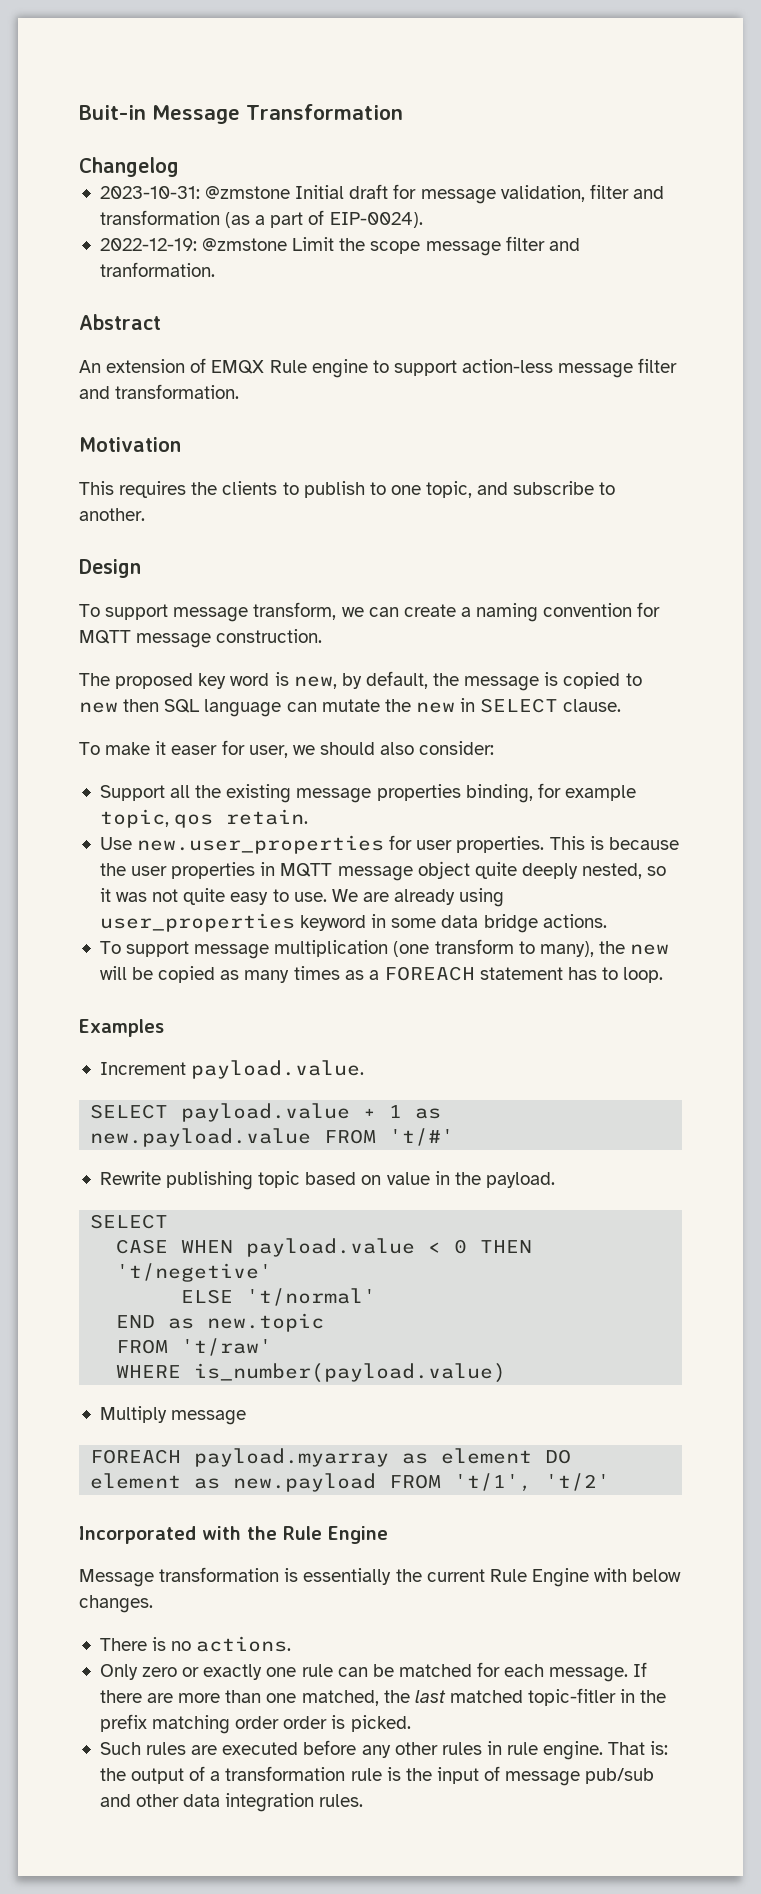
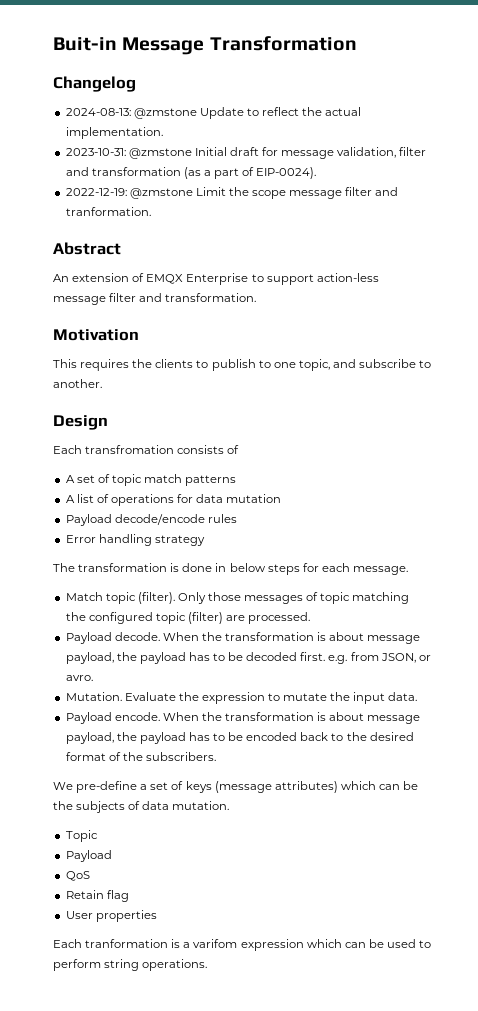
(179, 167) none -> [65,107,362,119] [65,127,163,139] // 2024-08-13: @zmstone Update to reflect the actual implementation.
[269,359,368,378] Rule engine -> [186,273,249,285] Enterprise
[79,602,661,622] [79,629,323,648] [79,671,642,691] [79,698,622,717] [79,740,495,758] [99,783,636,803] [99,809,309,828] [99,835,679,854] [99,861,667,881] [99,888,505,907] [99,913,607,933] [99,939,670,959] [99,966,664,983] [79,1019,164,1037] [99,1060,365,1079] [90,1103,442,1122] [90,1128,455,1147] [99,1171,555,1190] [90,1214,169,1229] [116,1238,533,1257] [116,1263,273,1282] [181,1288,377,1306] [116,1313,325,1332] [116,1338,273,1356] [116,1363,507,1383] [99,1406,247,1425] [90,1448,572,1467] [90,1473,611,1492] [79,1526,388,1544] [79,1567,682,1587] [79,1595,153,1613] [99,1636,292,1652] [99,1662,648,1682] [99,1688,667,1706] [99,1714,411,1734] [99,1740,669,1760] [99,1766,655,1786] [99,1793,364,1812] To support message transform, we can create a naming convention for MQTT message construction. // The proposed key word is new, by default, the message is copied to new then SQL language can mutate the new in SELECT clause. // To make it easer for user, we should also consider: // Support all the existing message properties binding, for example topic, qos retain. // Use new.user_properties for user properties. This is because the user properties in MQTT message object quite deeply nested, so it was not quite easy to use. We are already using user_properties keyword in some data bridge actions. // To support message multiplication (one transform to many), the new will be copied as many times as a FOREACH statement has to loop. // Examples // Increment payload.value. // SELECT payload.value + 1 as new.payload.value FROM 't/#' // Rewrite publishing topic based on value in the payload. // SELECT // CASE WHEN payload.value < 0 THEN 't/negetive' // ELSE 't/normal' // END as new.topic // FROM 't/raw' // WHERE is_number(payload.value) // Multiply message // FOREACH payload.myarray as element DO element as new.payload FROM 't/1', 't/2' // Incorporated with the Rule Engine // Message transformation is essentially the current Rule Engine with below changes. // There is no actions. // Only zero or exactly one rule can be matched for each message. If there are more than one matched, the last matched topic-fitler in the prefix matching order order is picked. // Such rules are executed before any other rules in rule engine. That is: the output of a transformation rule is the input of message pub/sub and other data integration rules. -> [53,445,240,454] [65,474,237,486] [65,494,282,506] [65,514,237,526] [65,534,205,546] [53,563,408,575] [65,592,410,604] [65,612,311,624] [65,632,421,644] [65,652,431,664] [65,675,93,681] [65,692,418,704] [65,712,421,724] [65,732,414,744] [65,752,216,761] [53,781,419,793] [53,801,230,813] [65,830,98,842] [65,850,112,862] [65,871,90,881] [65,890,129,902] [65,910,157,922] [53,939,432,951] [53,959,208,971] Each transfromation consists of // A set of topic match patterns // A list of operations for data mutation // Payload decode/encode rules // Error handling strategy // The transformation is done in below steps for each message. // Match topic (filter). Only those messages of topic matching the configured topic (filter) are processed. // Payload decode. When the transformation is about message payload, the payload has to be decoded first. e.g. from JSON, or avro. // Mutation. Evaluate the expression to mutate the input data. // Payload encode. When the transformation is about message payload, the payload has to be encoded back to the desired format of the subscribers. // We pre-define a set of keys (message attributes) which can be the subjects of data mutation. // Topic // Payload // QoS // Retain flag // User properties // Each tranformation is a varifom expression which can be used to perform string operations.

